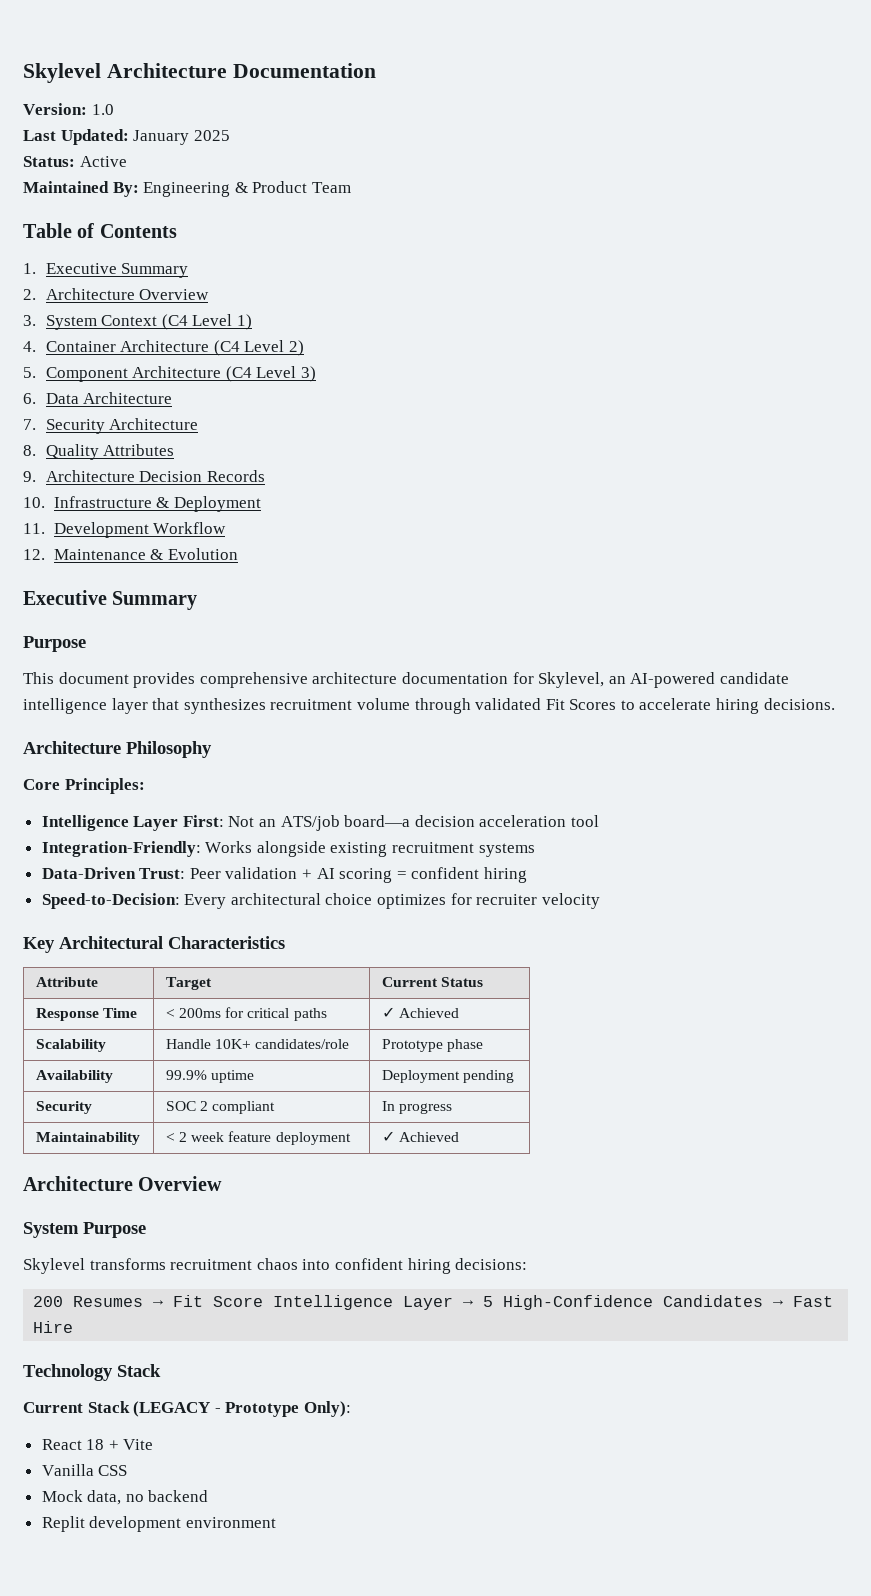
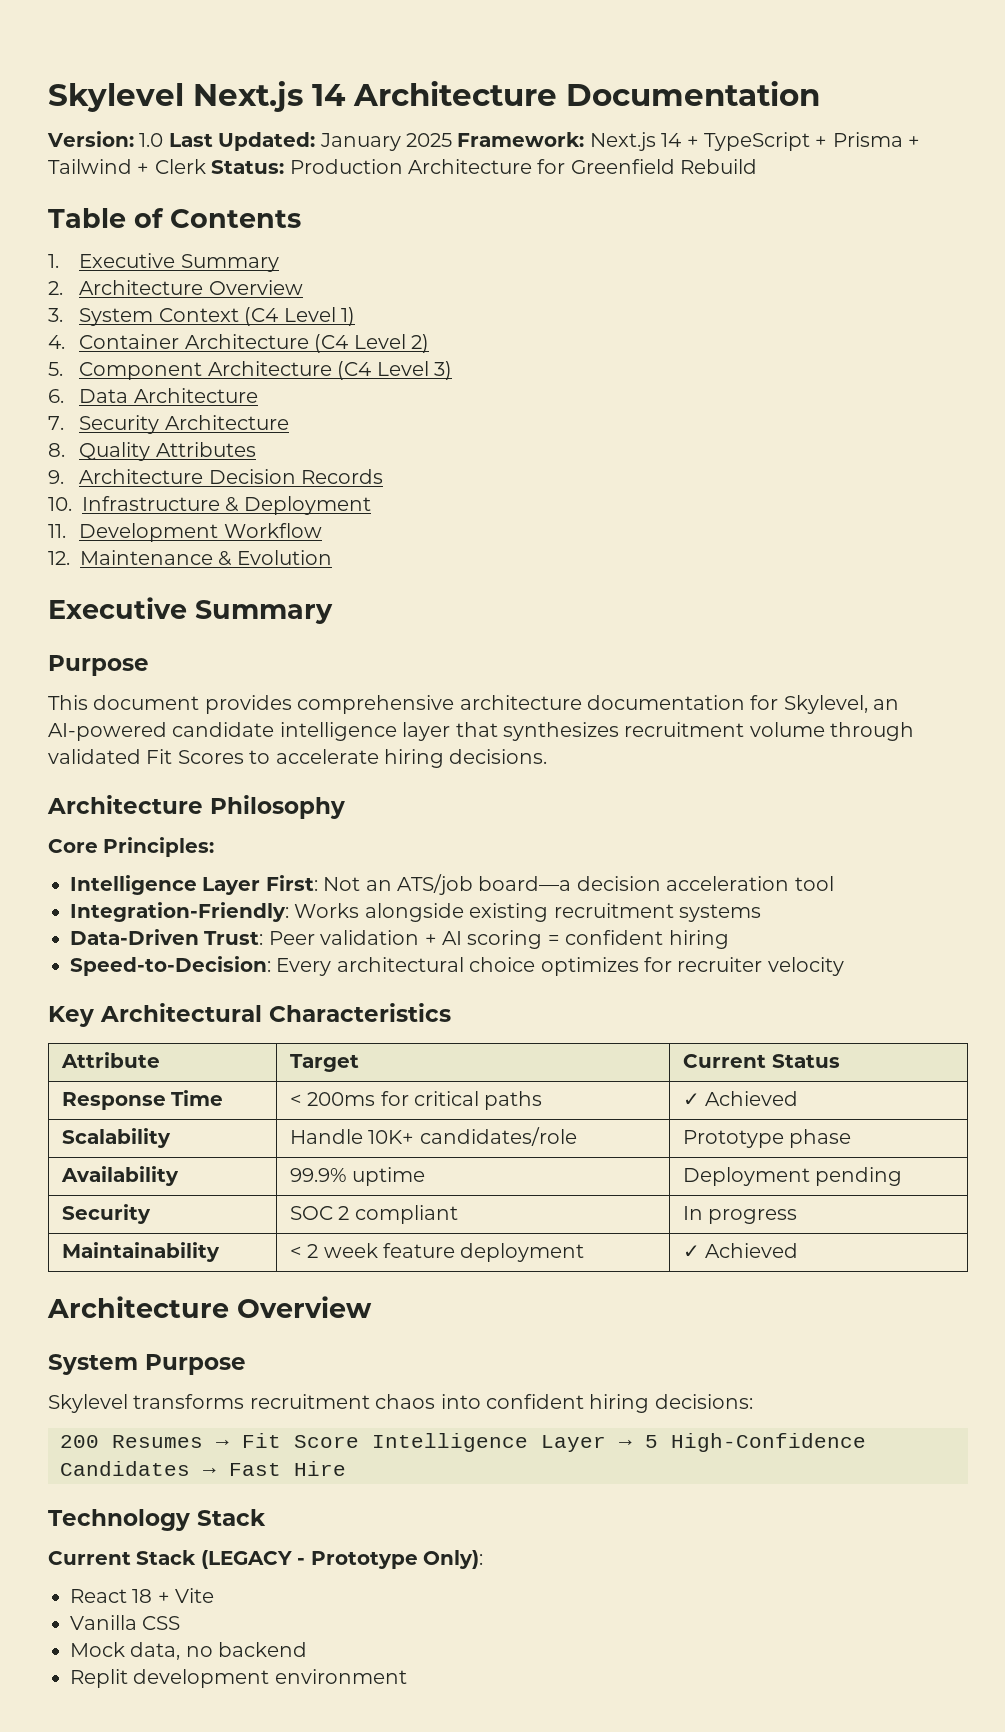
[23,63,101,83] Skylevel -> [48,81,346,112] Skylevel Next.js 14
(114, 109) // -> (164, 140) none
[23,156,127,167] [23,181,351,197] // Status: Active // Maintained By: Engineering & Product Team -> [457,132,921,151] [48,159,758,174] Framework: Next.js 14 + TypeScript + Prisma + Tailwind + Clerk Status: Production Architecture for Greenfield Rebuild

